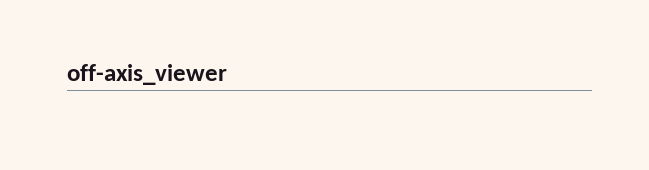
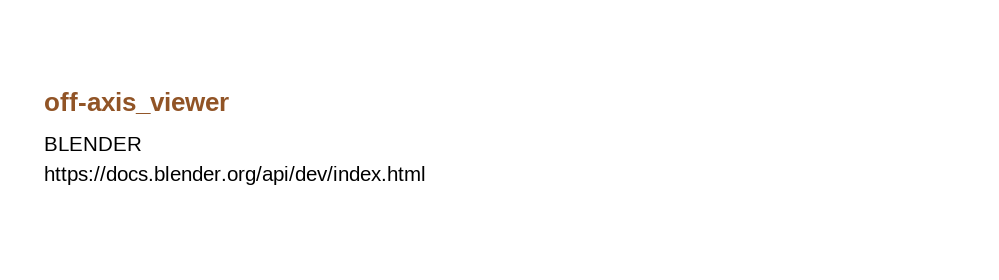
(227, 74) none -> [44,137,142,151] [44,166,426,185] // BLENDER // https://docs.blender.org/api/dev/index.html

